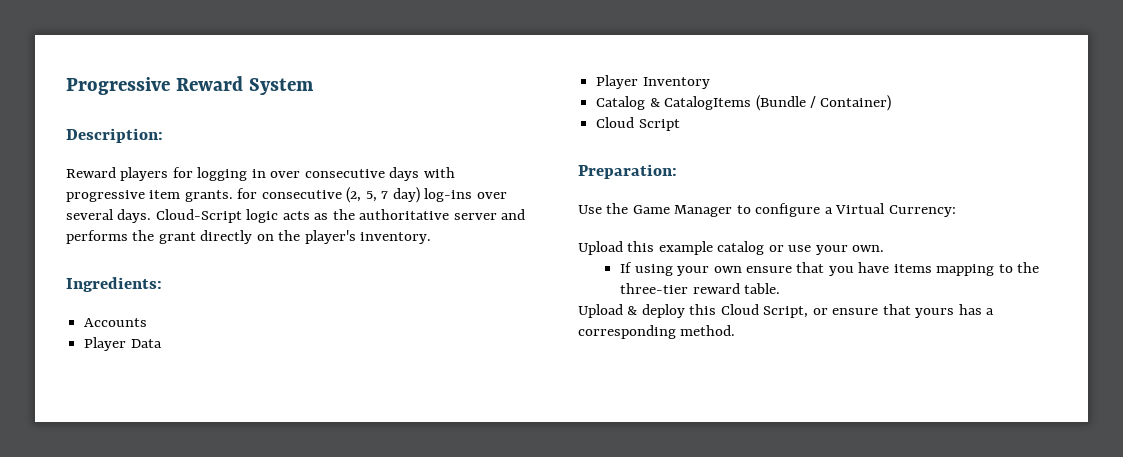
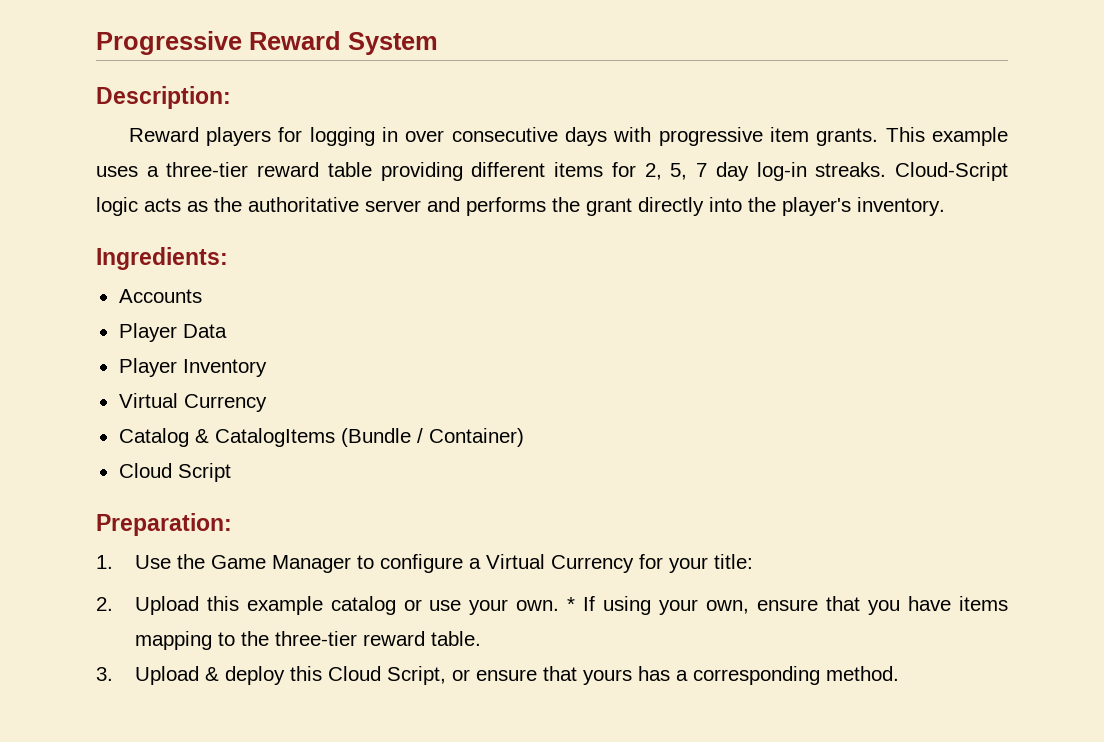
[237,187,507,203] [66,209,152,223] for consecutive (2, 5, 7 day) log-ins over several days. -> [885,127,1008,146] [96,162,887,181] This example uses a three-tier reward table providing different items for 2, 5, 7 day log-in streaks.
[256,234,274,241] on -> [709,197,742,212] into
(710, 83) none -> [118,393,267,412] // Virtual Currency
(677, 171) none -> [96,555,113,569] 1.
[888,205,956,217] Currency: // -> [550,554,753,573] [96,597,113,611] Currency for your title: // 2.
(885, 248) // -> [567,597,576,611] *
[713,266,742,273] own -> [706,600,750,614] own,
(781, 288) none -> [96,667,113,681] 3.

